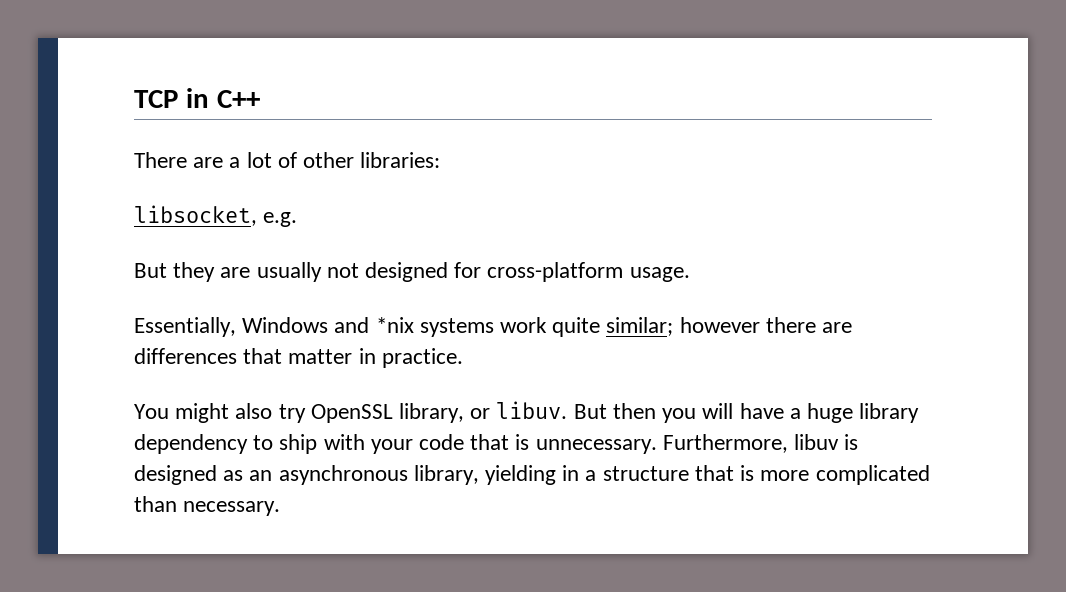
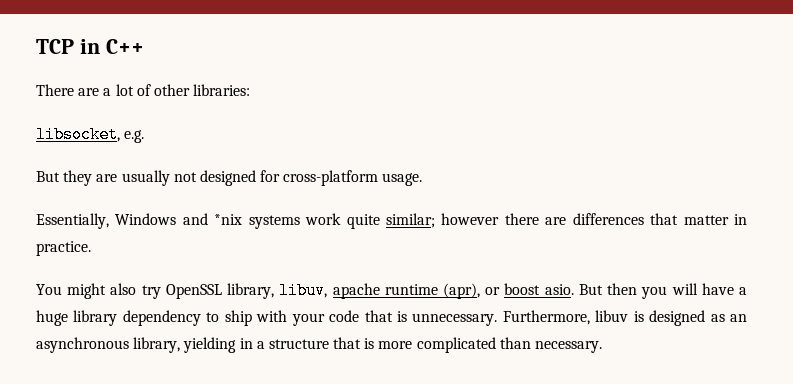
[470,401,568,419] or libuv. -> [279,282,574,299] libuv, apache runtime (apr), or boost asio.

